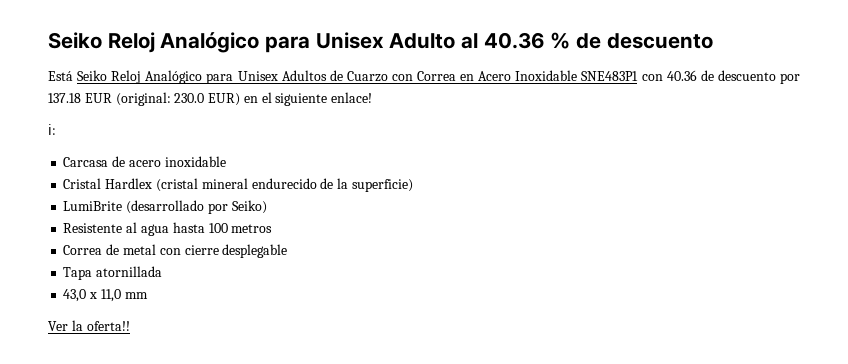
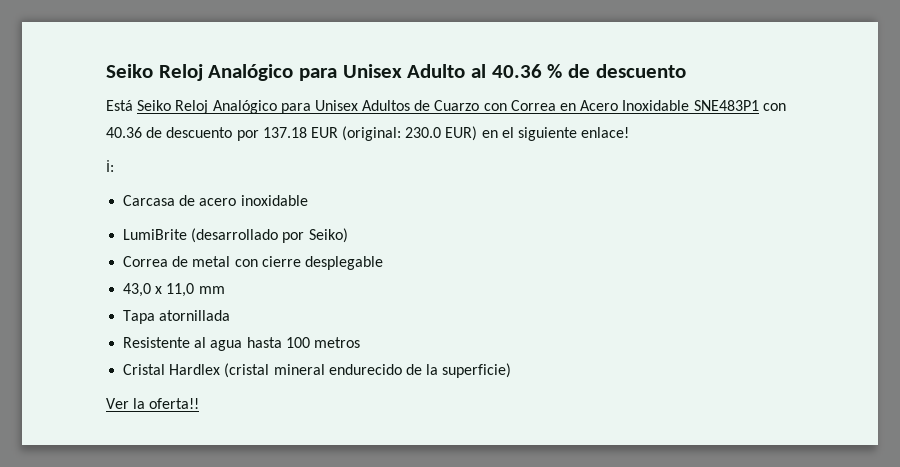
(226, 161) none -> [123,228,348,243] [123,256,383,270] [123,283,225,297] [123,310,231,324] [123,337,360,351] // LumiBrite (desarrollado por Seiko) // Correa de metal con cierre desplegable // 43,0 x 11,0 mm // Tapa atornillada // Resistente al agua hasta 100 metros
[63,200,267,214] [63,222,273,236] [63,244,288,258] [63,266,163,280] [63,289,148,302] // LumiBrite (desarrollado por Seiko) // Resistente al agua hasta 100 metros // Correa de metal con cierre desplegable // Tapa atornillada // 43,0 x 11,0 mm -> (512, 370) none

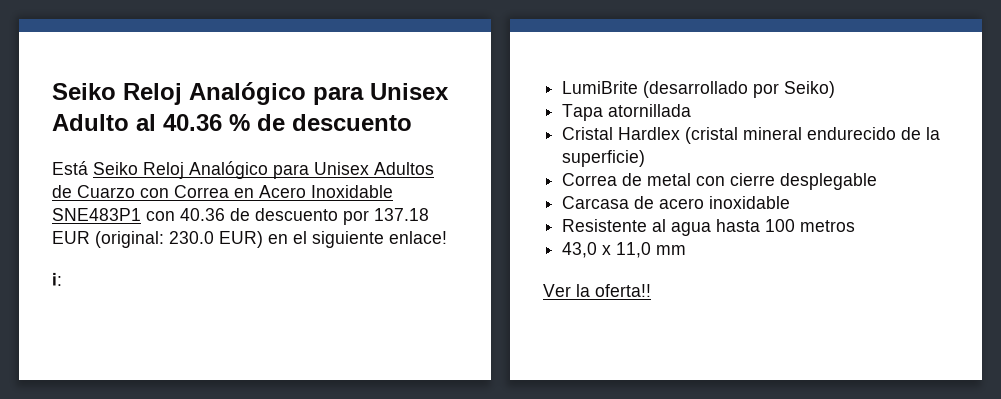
[123,195,308,206] // Carcasa de acero inoxidable -> (62, 279) none
[123,256,383,270] [123,283,225,297] [123,310,231,324] [123,337,360,351] Correa de metal con cierre desplegable // 43,0 x 11,0 mm // Tapa atornillada // Resistente al agua hasta 100 metros -> [562,104,692,121] Tapa atornillada
(512, 370) none -> [562,173,878,190] [562,196,791,209] [562,219,856,236] [562,242,687,258] // Correa de metal con cierre desplegable // Carcasa de acero inoxidable // Resistente al agua hasta 100 metros // 43,0 x 11,0 mm

